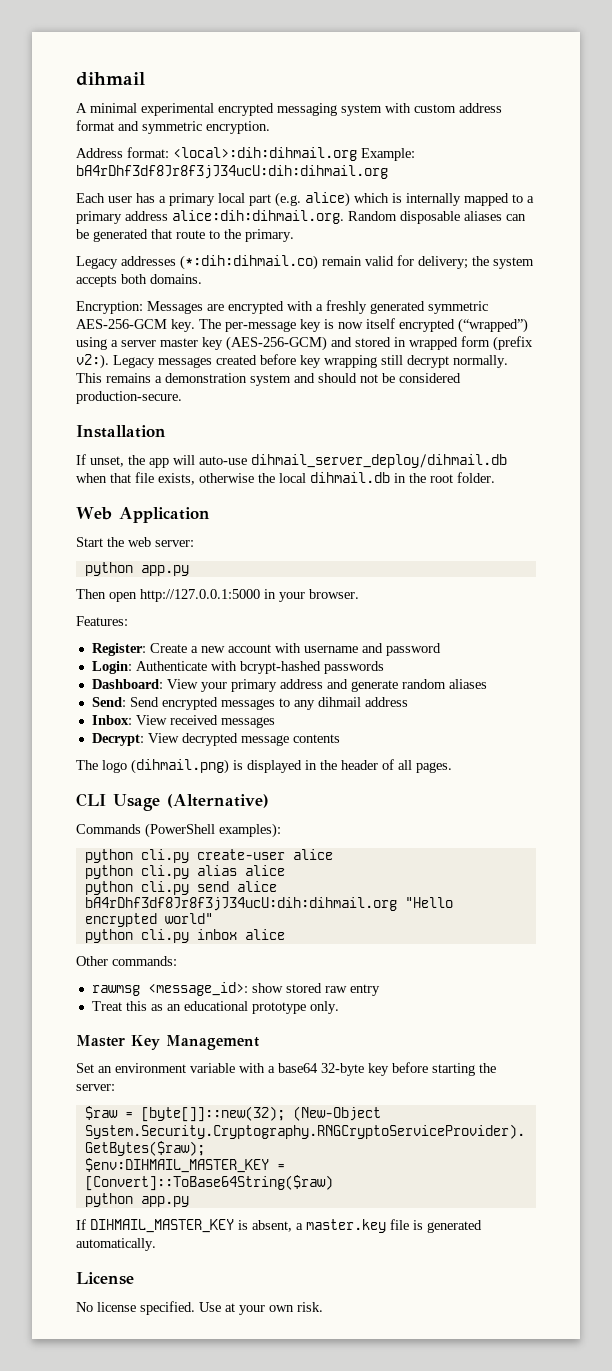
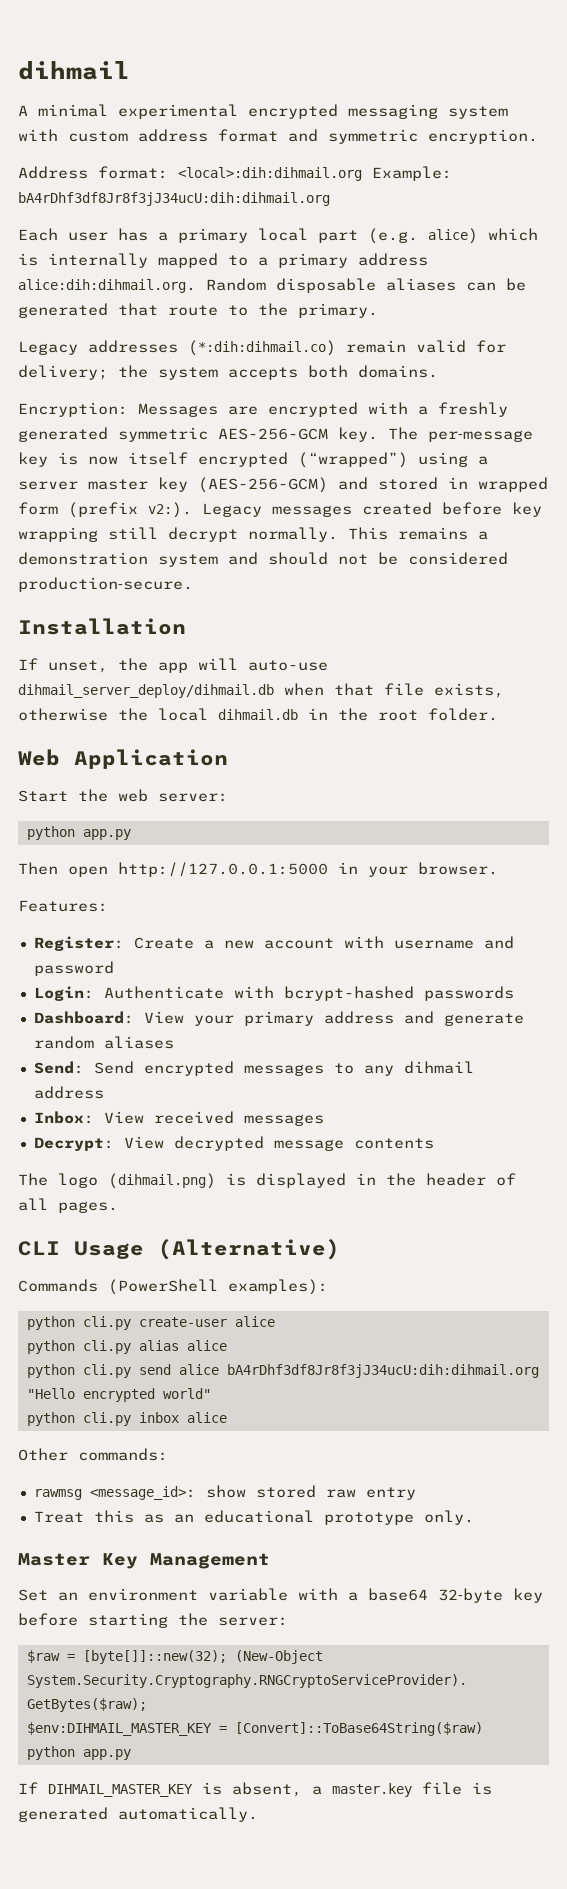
[76,1272,134,1285] [76,1301,323,1315] // License // No license specified. Use at your own risk. -> (258, 1814) none

